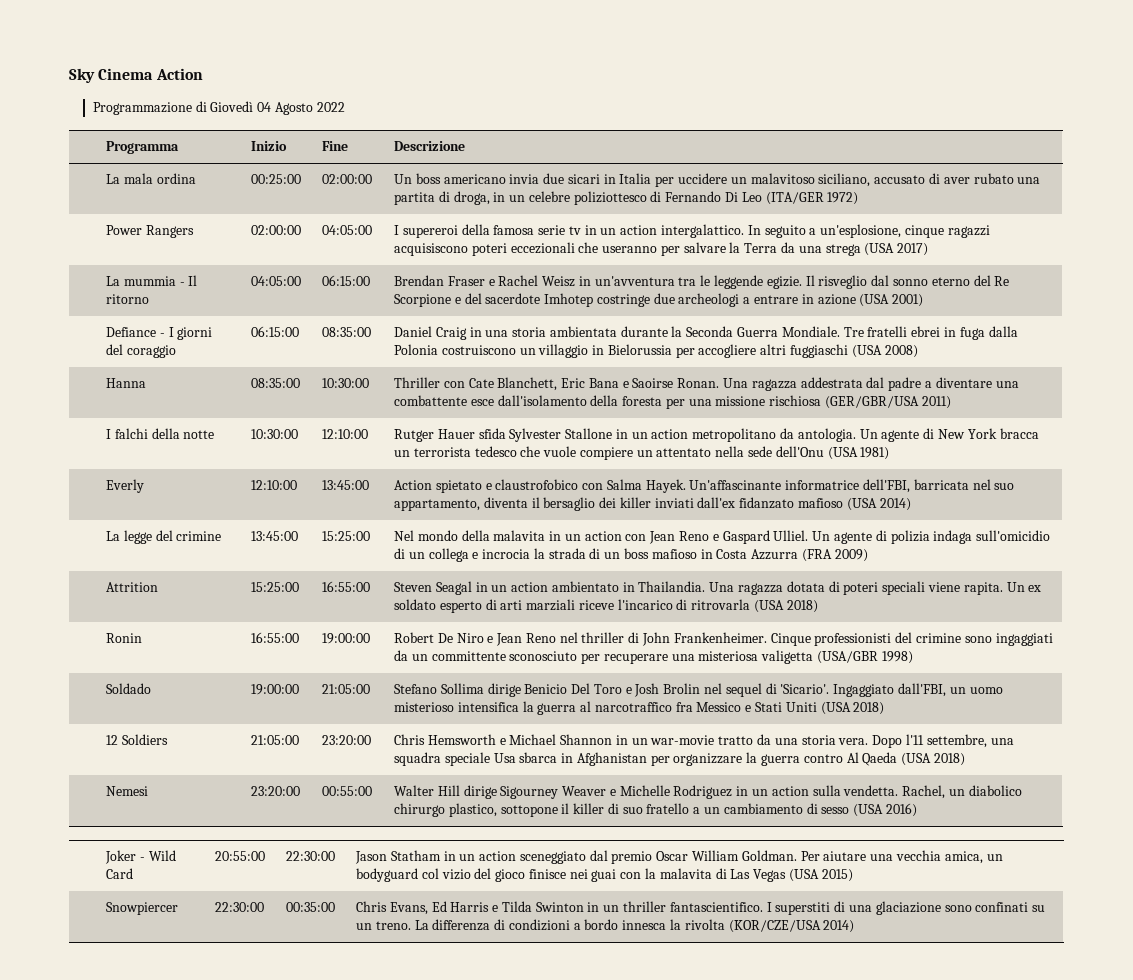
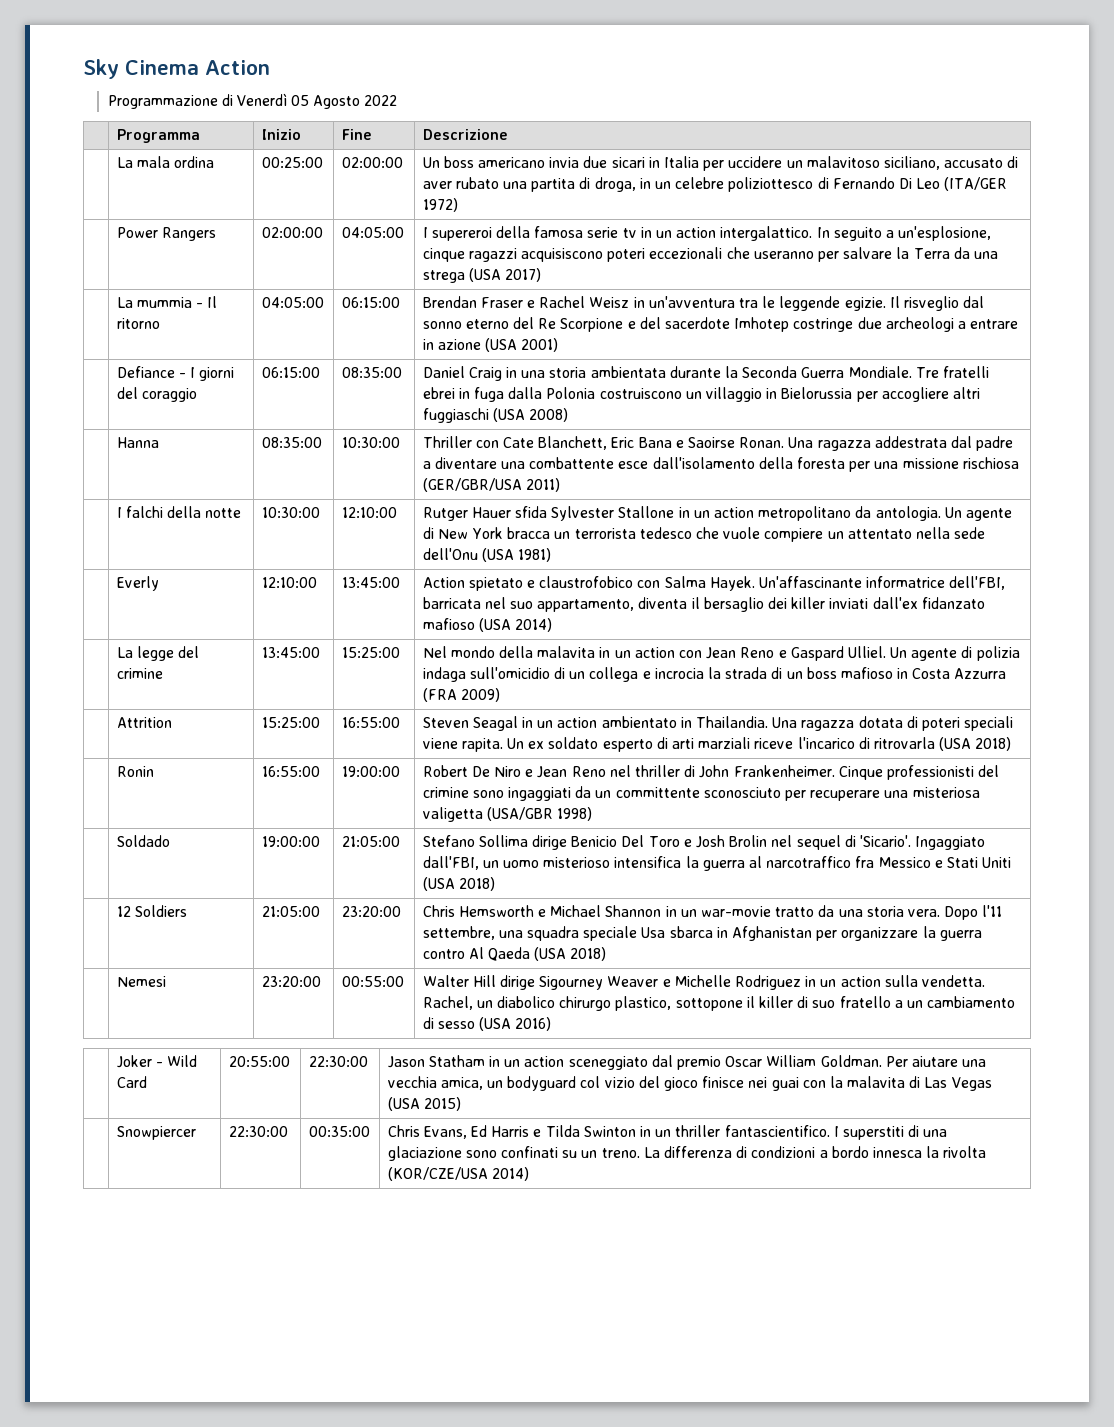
[210,101,272,112] Giovedì 04 -> [236,93,310,106] Venerdì 05

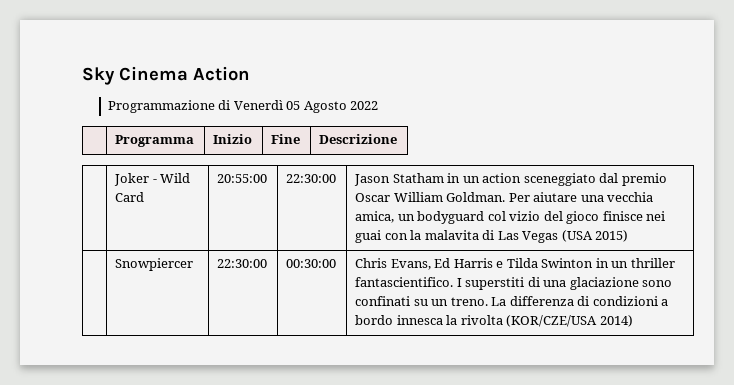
[116,156,215,168] [261,157,323,168] [341,157,403,168] [422,156,1019,171] [422,177,1008,192] [422,198,458,212] [116,227,216,241] [261,227,323,238] [341,227,404,238] [422,226,992,241] [422,247,998,262] [422,268,542,283] [116,296,218,308] [116,318,160,329] [261,297,324,308] [341,297,400,308] [422,296,985,311] [422,317,1019,332] [422,338,559,352] [116,366,235,381] [116,387,197,402] [261,367,320,378] [341,367,402,378] [422,366,989,381] [422,387,980,402] [422,408,569,423] [116,437,159,448] [261,437,322,448] [341,437,400,448] [422,436,1014,451] [422,457,1019,472] [422,478,560,492] [116,506,242,518] [261,507,320,518] [341,507,397,518] [422,506,1012,521] [422,527,986,542] [422,548,552,562] [116,576,159,591] [261,577,317,588] [341,577,400,588] [422,576,1006,591] [422,597,985,612] [422,618,553,632] [116,646,200,661] [116,668,163,679] [261,647,320,658] [341,647,400,658] [422,646,1020,661] [422,667,1007,682] [422,688,500,702] [116,717,172,728] [261,717,320,728] [341,717,400,728] [422,716,1014,731] [422,737,1012,752] [116,766,154,777] [261,766,320,777] [341,766,400,777] [422,765,1000,780] [422,786,980,801] [422,807,593,822] [116,835,170,847] [261,836,320,847] [341,836,400,847] [422,835,986,850] [422,856,1012,871] [422,877,495,891] [116,905,187,917] [261,906,320,917] [341,906,401,917] [422,905,1003,920] [422,926,982,941] [422,947,607,961] [116,976,166,987] [261,976,321,987] [341,976,404,987] [422,975,985,990] [422,996,1016,1011] [422,1017,552,1031] // | La mala ordina | 00:25:00 | 02:00:00 | Un boss americano invia due sicari in Italia per uccidere un malavitoso siciliano, accusato di aver rubato una partita di droga, in un celebre poliziottesco di Fernando Di Leo (ITA/GER 1972) // | Power Rangers | 02:00:00 | 04:05:00 | I supereroi della famosa serie tv in un action intergalattico. In seguito a un'esplosione, cinque ragazzi acquisiscono poteri eccezionali che useranno per salvare la Terra da una strega (USA 2017) // | La mummia - Il ritorno | 04:05:00 | 06:15:00 | Brendan Fraser e Rachel Weisz in un'avventura tra le leggende egizie. Il risveglio dal sonno eterno del Re Scorpione e del sacerdote Imhotep costringe due archeologi a entrare in azione (USA 2001) // | Defiance - I giorni del coraggio | 06:15:00 | 08:35:00 | Daniel Craig in una storia ambientata durante la Seconda Guerra Mondiale. Tre fratelli ebrei in fuga dalla Polonia costruiscono un villaggio in Bielorussia per accogliere altri fuggiaschi (USA 2008) // | Hanna | 08:35:00 | 10:30:00 | Thriller con Cate Blanchett, Eric Bana e Saoirse Ronan. Una ragazza addestrata dal padre a diventare una combattente esce dall'isolamento della foresta per una missione rischiosa (GER/GBR/USA 2011) // | I falchi della notte | 10:30:00 | 12:10:00 | Rutger Hauer sfida Sylvester Stallone in un action metropolitano da antologia. Un agente di New York bracca un terrorista tedesco che vuole compiere un attentato nella sede dell'Onu (USA 1981) // | Everly | 12:10:00 | 13:45:00 | Action spietato e claustrofobico con Salma Hayek. Un'affascinante informatrice dell'FBI, barricata nel suo appartamento, diventa il bersaglio dei killer inviati dall'ex fidanzato mafioso (USA 2014) // | La legge del crimine | 13:45:00 | 15:25:00 | Nel mondo della malavita in un action con Jean Reno e Gaspard Ulliel. Un agente di polizia indaga sull'omicidio di un collega e incrocia la strada di un boss mafioso in Costa Azzurra (FRA 2009) // | Attrition | 15:25:00 | 16:55:00 | Steven Seagal in un action ambientato in Thailandia. Una ragazza dotata di poteri speciali viene rapita. Un ex soldato esperto di arti marziali riceve l'incarico di ritrovarla (USA 2018) // | Ronin | 16:55:00 | 19:00:00 | Robert De Niro e Jean Reno nel thriller di John Frankenheimer. Cinque professionisti del crimine sono ingaggiati da un committente sconosciuto per recuperare una misteriosa valigetta (USA/GBR 1998) // | Soldado | 19:00:00 | 21:05:00 | Stefano Sollima dirige Benicio Del Toro e Josh Brolin nel sequel di 'Sicario'. Ingaggiato dall'FBI, un uomo misterioso intensifica la guerra al narcotraffico fra Messico e Stati Uniti (USA 2018) // | 12 Soldiers | 21:05:00 | 23:20:00 | Chris Hemsworth e Michael Shannon in un war-movie tratto da una storia vera. Dopo l'11 settembre, una squadra speciale Usa sbarca in Afghanistan per organizzare la guerra contro Al Qaeda (USA 2018) // | Nemesi | 23:20:00 | 00:55:00 | Walter Hill dirige Sigourney Weaver e Michelle Rodriguez in un action sulla vendetta. Rachel, un diabolico chirurgo plastico, sottopone il killer di suo fratello a un cambiamento di sesso (USA 2016) -> (397, 139) none
[308,1126,370,1137] 00:35:00 -> [285,259,336,268] 00:30:00

